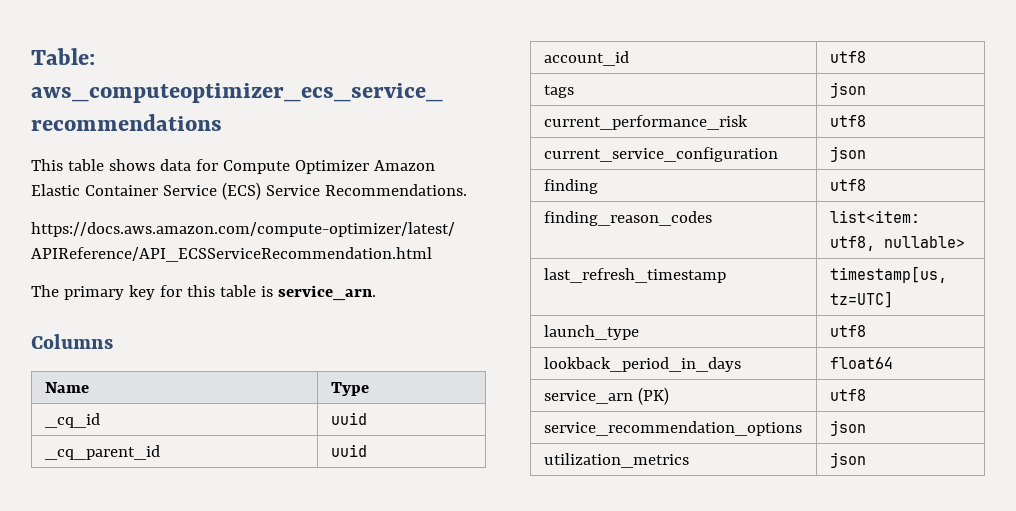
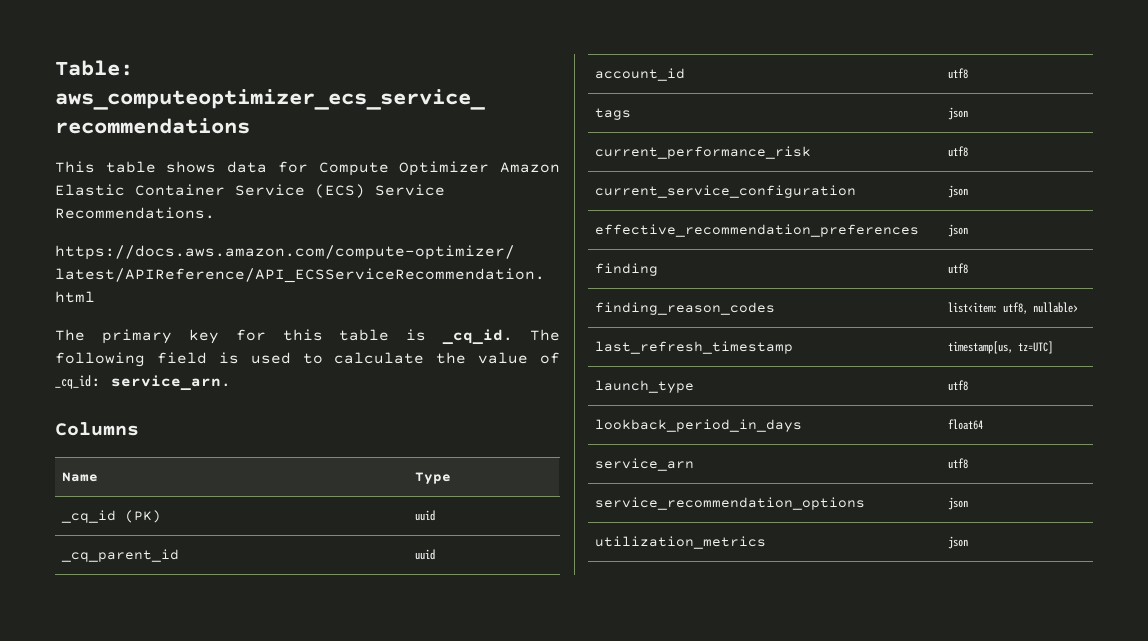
(273, 291) none -> [442,329,560,345] [55,352,560,367] [55,375,101,389] _cq_id. The following field is used to calculate the value of _cq_id:
(100, 420) none -> [124,510,161,523] (PK)
(866, 154) none -> [594,224,919,237] [947,224,968,237] // effective_recommendation_preferences | json
[637,387,669,405] (PK) -> (694, 464) none

